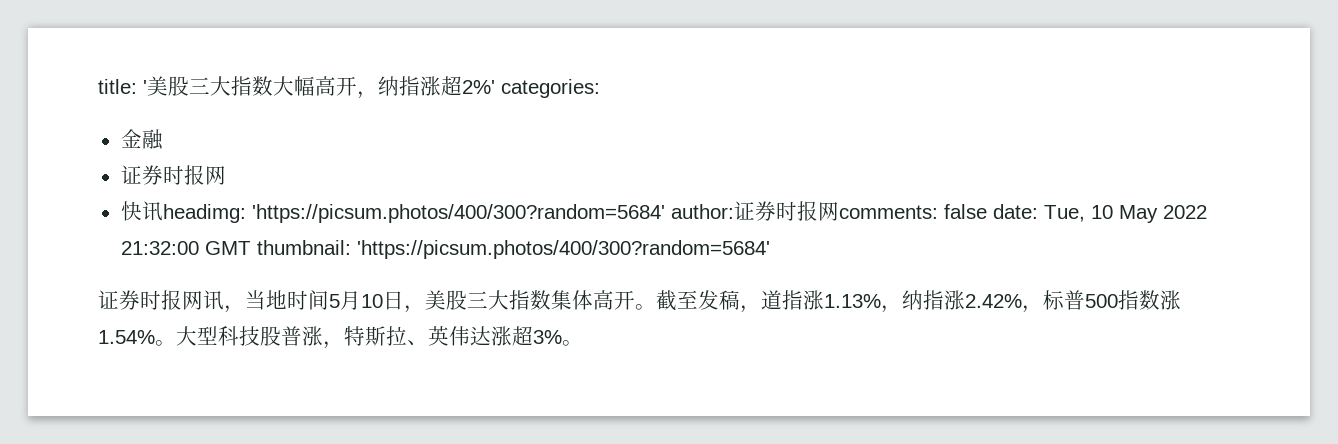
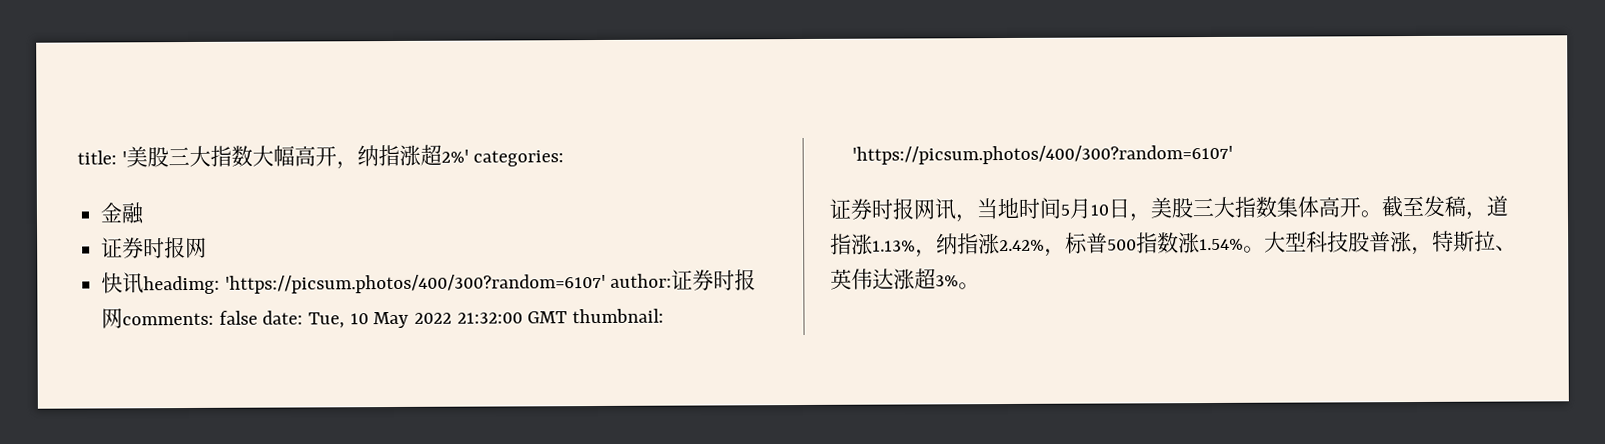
[251,204,665,223] 'https://picsum.photos/400/300?random=5684' -> [224,273,606,294] 'https://picsum.photos/400/300?random=6107'
[356,240,770,259] 'https://picsum.photos/400/300?random=5684' -> [852,144,1234,165] 'https://picsum.photos/400/300?random=6107'

